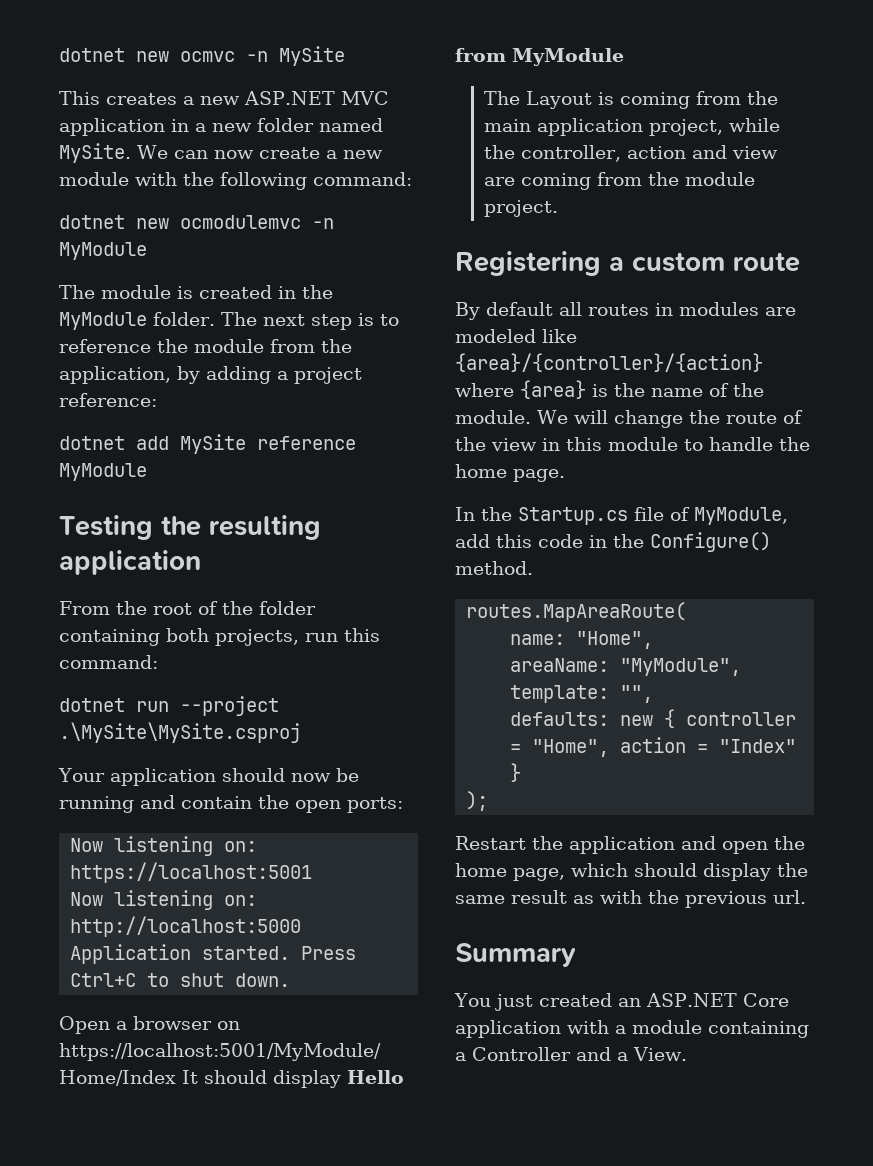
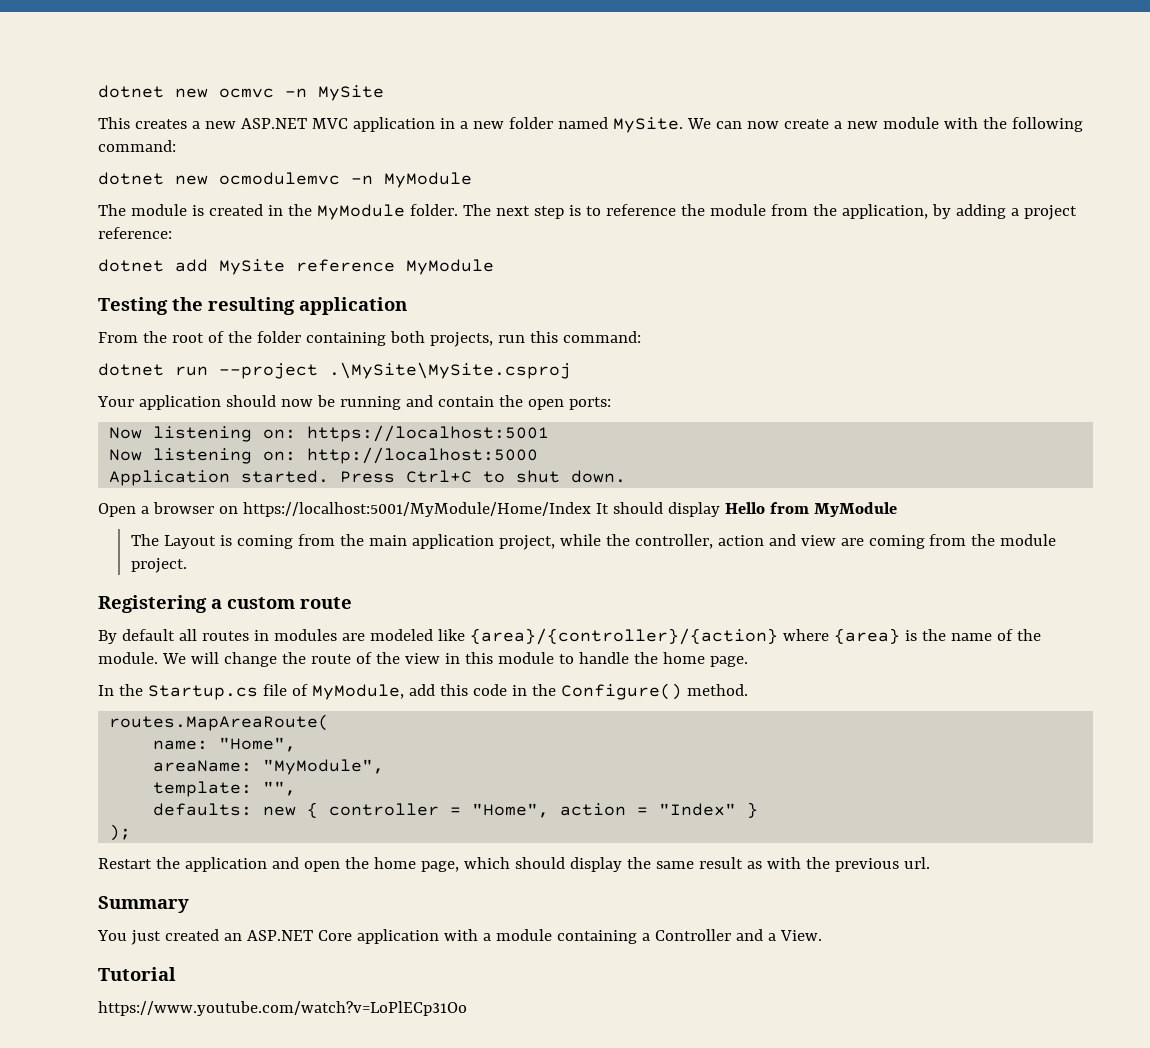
(687, 1054) none -> [98,967,176,981] [98,1001,467,1016] // Tutorial // https://www.youtube.com/watch?v=LoPlECp31Oo

